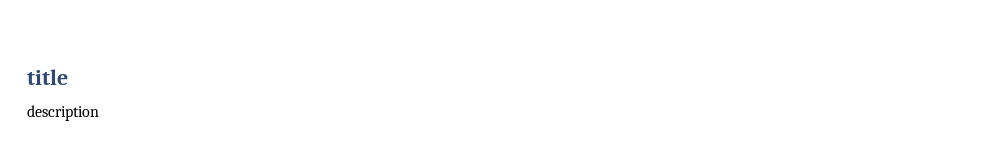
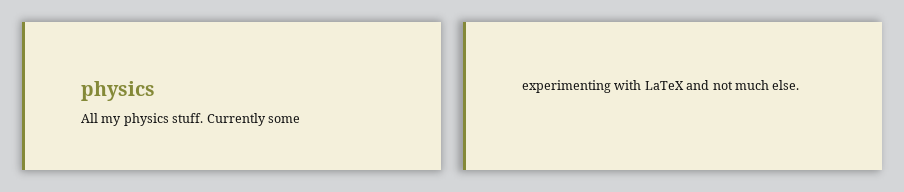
[27,69,68,85] [27,105,99,121] title // description -> [81,81,155,101] [81,113,300,126] [522,80,800,93] physics // All my physics stuff. Currently some experimenting with LaTeX and not much else.

